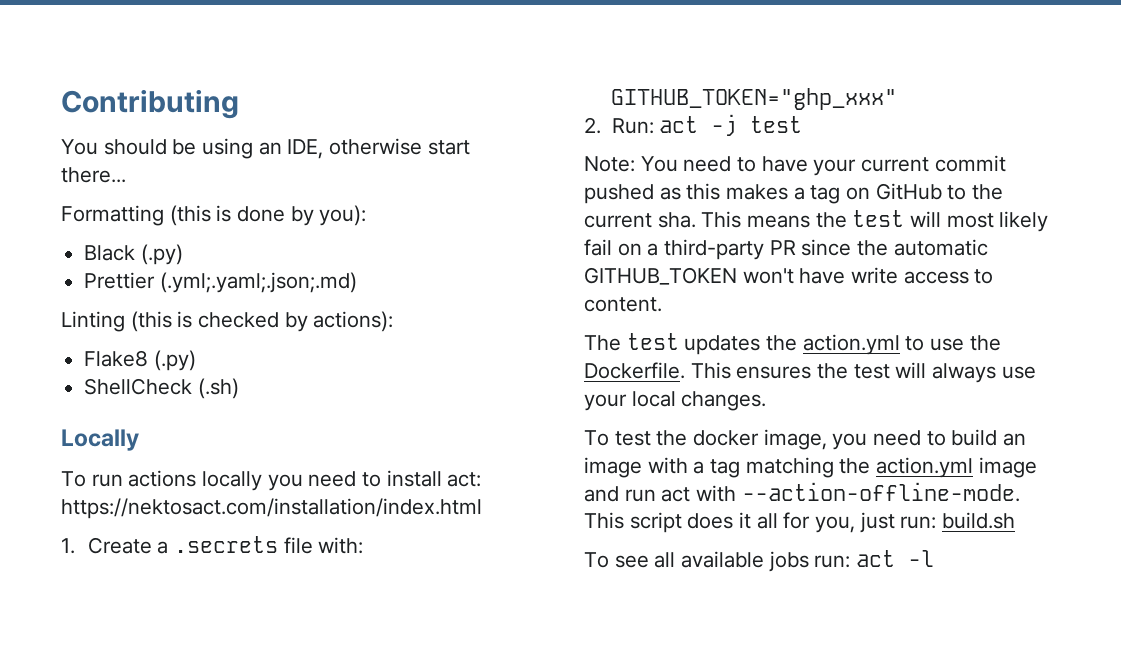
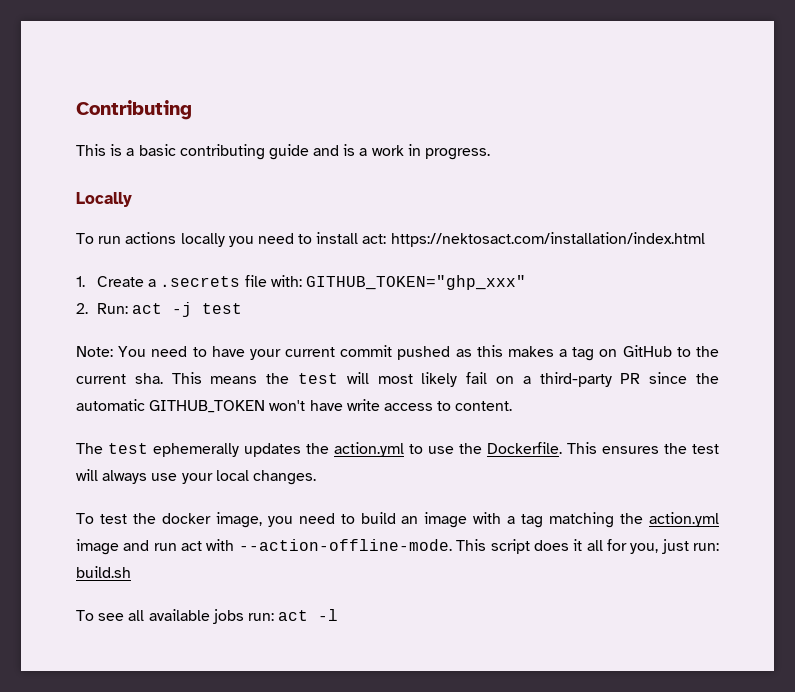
[61,138,470,159] [61,167,126,183] [61,205,367,226] [84,244,183,265] [84,272,357,293] [61,311,394,332] [84,350,196,371] [84,378,239,399] You should be using an IDE, otherwise start there... // Formatting (this is done by you): // Black (.py) // Prettier (.yml;.yaml;.json;.md) // Linting (this is checked by actions): // Flake8 (.py) // ShellCheck (.sh) -> [76,144,491,160] This is a basic contributing guide and is a work in progress.
(679, 341) none -> [153,443,239,457] ephemerally

